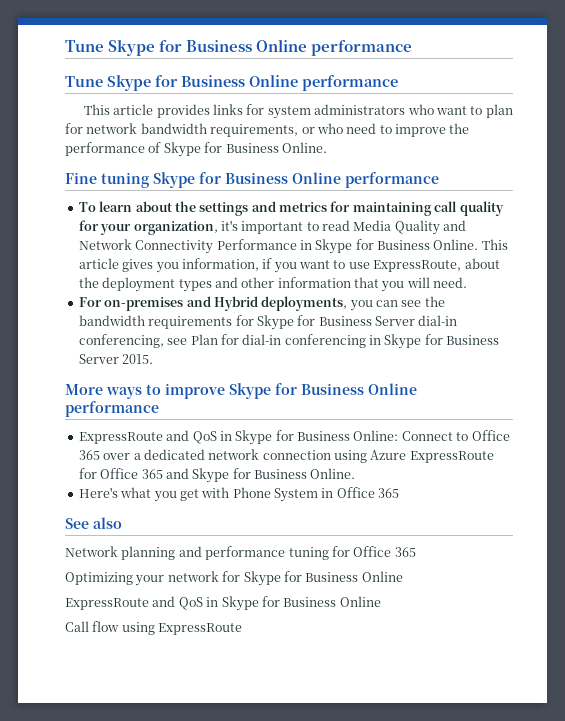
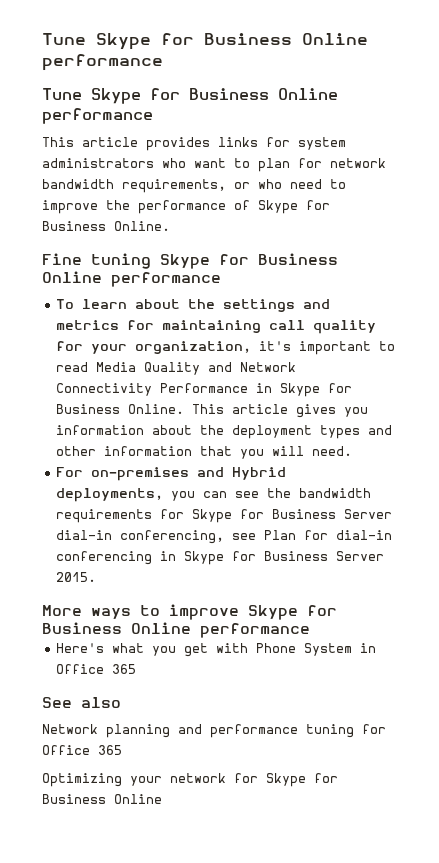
[181,258,462,273] information, if you want to use ExpressRoute, -> [56,425,145,435] information
[78,430,510,445] [78,449,494,463] [78,468,356,483] // ExpressRoute and QoS in Skype for Business Online: Connect to Office 365 over a dedicated network connection using Azure ExpressRoute for Office 365 and Skype for Business Online. -> (310, 630) none
[65,596,381,611] [65,621,243,635] // ExpressRoute and QoS in Skype for Business Online // Call flow using ExpressRoute -> (162, 799) none

